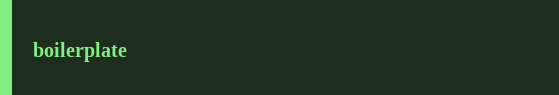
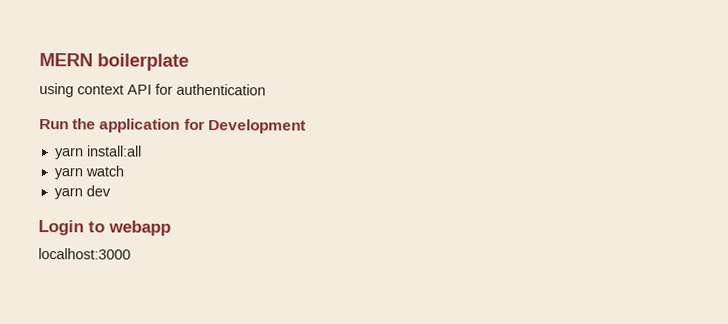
(33, 52) none -> [39,53,93,67] MERN
(127, 52) none -> [39,83,266,98] [39,118,306,134] [54,145,142,160] [53,165,124,180] [53,185,111,200] [38,220,171,236] [38,248,131,260] // using context API for authentication // Run the application for Development // yarn install:all // yarn watch // yarn dev // Login to webapp // localhost:3000

